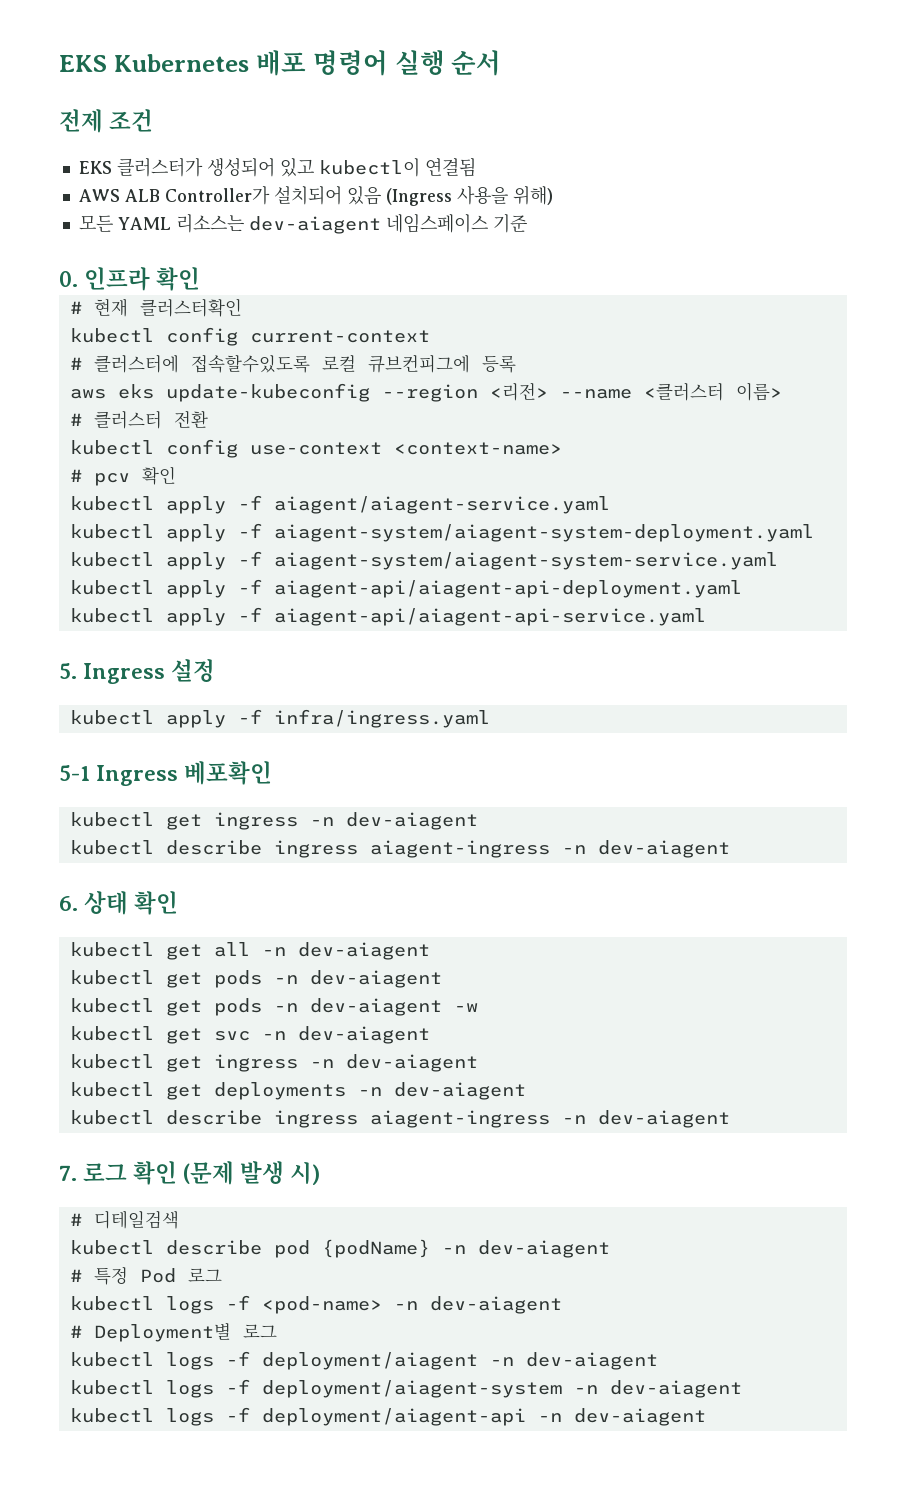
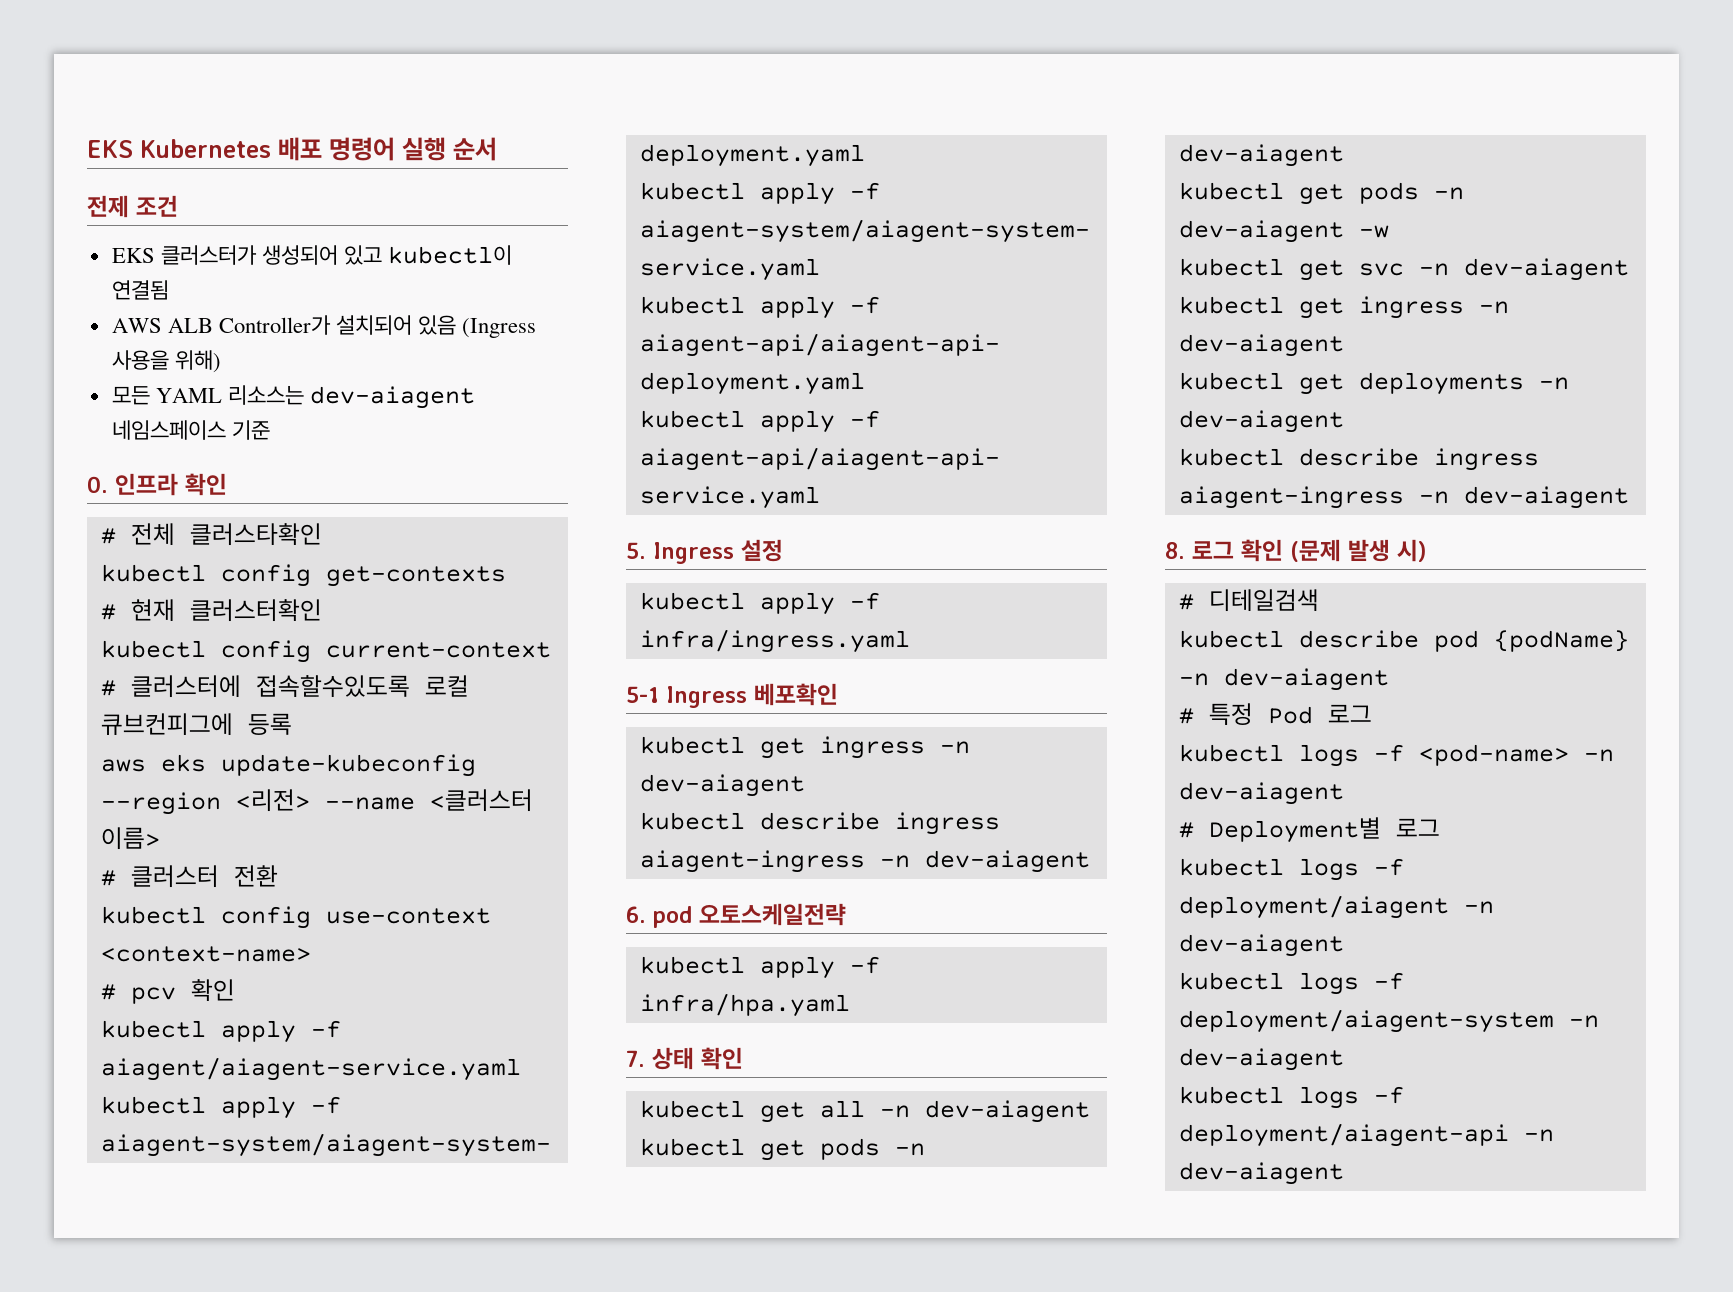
(201, 279) none -> [100,523,322,546] [100,564,506,587] // # 전체 클러스타확인 // kubectl config get-contexts
(78, 903) none -> [653,903,846,928] [639,956,880,979] [639,993,850,1017] [626,1050,645,1067] pod 오토스케일전략 // kubectl apply -f infra/hpa.yaml // 7.
[59,1165,77,1181] 7. -> [1165,542,1185,559] 8.

